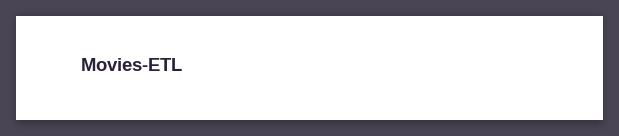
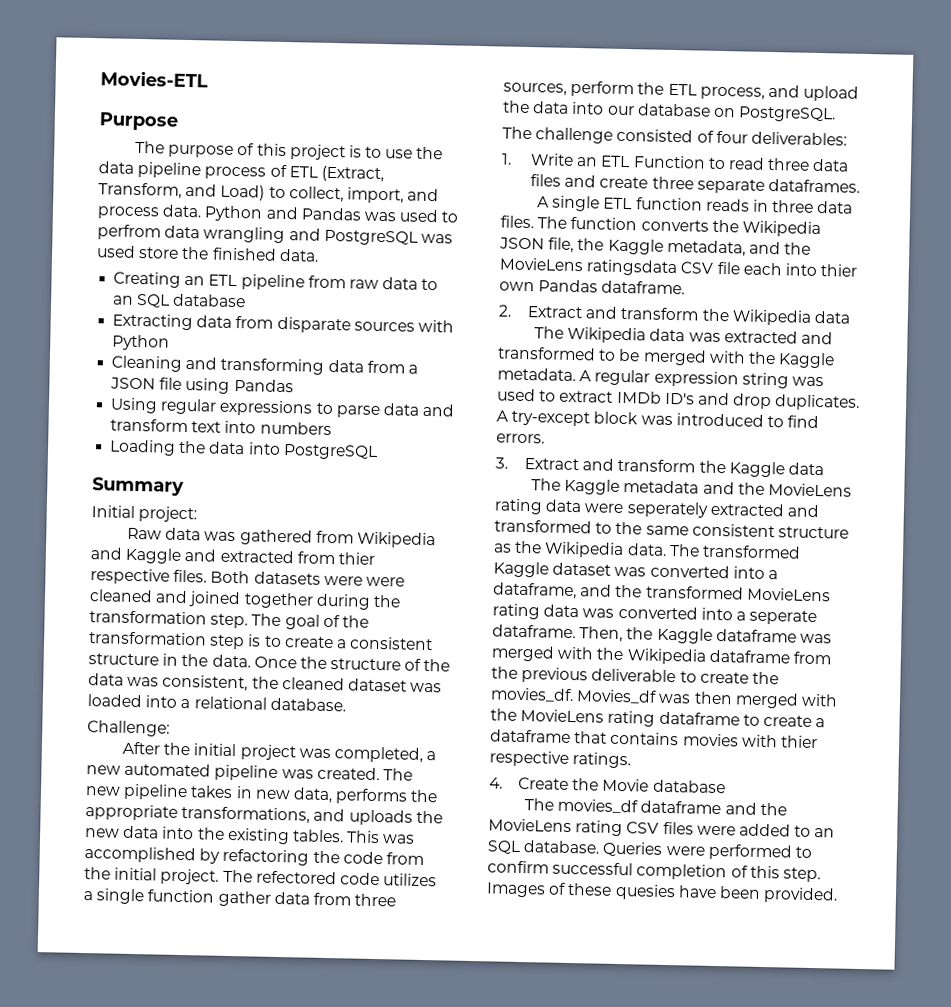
(182, 64) none -> [99,112,178,131] [134,140,444,161] [98,161,384,183] [98,182,440,204] [97,204,460,223] [97,224,453,246] [96,245,319,262] [113,271,439,291] [113,293,247,308] [112,313,454,334] [112,334,171,351] [111,355,418,375] [110,377,294,394] [110,397,456,419] [110,418,332,436] [109,439,378,460] [92,477,184,496] [91,505,198,523] [126,527,436,549] [90,547,375,565] [90,568,405,587] [89,589,401,610] [89,610,369,630] [89,631,434,651] [88,653,451,672] [88,673,443,693] [87,694,346,712] [87,720,170,737] [121,741,437,763] [86,762,413,781] [85,783,439,805] [85,804,443,826] [85,825,416,845] [84,846,424,866] [84,867,438,887] [83,888,397,907] [503,80,860,102] [503,100,837,123] [502,126,847,146] [501,153,850,172] [530,174,860,194] [536,195,854,214] [500,215,821,238] [499,237,812,257] [499,257,858,277] [499,279,686,295] [498,304,851,326] [533,326,833,345] [497,346,836,369] [497,367,824,389] [497,388,861,411] [496,410,820,429] [496,433,545,444] [495,457,824,478] [530,478,852,497] [494,498,820,518] [494,519,849,539] [493,540,801,559] [493,561,778,580] [493,582,831,602] [492,603,818,626] [492,624,832,644] [491,645,832,665] [491,666,779,685] [490,687,838,709] [490,708,826,728] [490,729,818,749] [489,750,632,769] [489,776,726,794] [523,798,787,816] [488,818,836,838] [487,840,812,861] [487,860,821,883] [486,882,839,904] // Purpose // The purpose of this project is to use the data pipeline process of ETL (Extract, Transform, and Load) to collect, import, and process data. Python and Pandas was used to perfrom data wrangling and PostgreSQL was used store the finished data. // Creating an ETL pipeline from raw data to an SQL database // Extracting data from disparate sources with Python // Cleaning and transforming data from a JSON file using Pandas // Using regular expressions to parse data and transform text into numbers // Loading the data into PostgreSQL // Summary // Initial project: // Raw data was gathered from Wikipedia and Kaggle and extracted from thier respective files. Both datasets were were cleaned and joined together during the transformation step. The goal of the transformation step is to create a consistent structure in the data. Once the structure of the data was consistent, the cleaned dataset was loaded into a relational database. // Challenge: // After the initial project was completed, a new automated pipeline was created. The new pipeline takes in new data, performs the appropriate transformations, and uploads the new data into the existing tables. This was accomplished by refactoring the code from the initial project. The refectored code utilizes a single function gather data from three sources, perform the ETL process, and upload the data into our database on PostgreSQL. // The challenge consisted of four deliverables: // 1. Write an ETL Function to read three data files and create three separate dataframes. // A single ETL function reads in three data files. The function converts the Wikipedia JSON file, the Kaggle metadata, and the MovieLens ratingsdata CSV file each into thier own Pandas dataframe. // 2. Extract and transform the Wikipedia data // The Wikipedia data was extracted and transformed to be merged with the Kaggle metadata. A regular expression string was used to extract IMDb ID's and drop duplicates. A try-except block was introduced to find errors. // 3. Extract and transform the Kaggle data // The Kaggle metadata and the MovieLens rating data were seperately extracted and transformed to the same consistent structure as the Wikipedia data. The transformed Kaggle dataset was converted into a dataframe, and the transformed MovieLens rating data was converted into a seperate dataframe. Then, the Kaggle dataframe was merged with the Wikipedia dataframe from the previous deliverable to create the movies_df. Movies_df was then merged with the MovieLens rating dataframe to create a dataframe that contains movies with thier respective ratings. // 4. Create the Movie database // The movies_df dataframe and the MovieLens rating CSV files were added to an SQL database. Queries were performed to confirm successful completion of this step. Images of these quesies have been provided.

